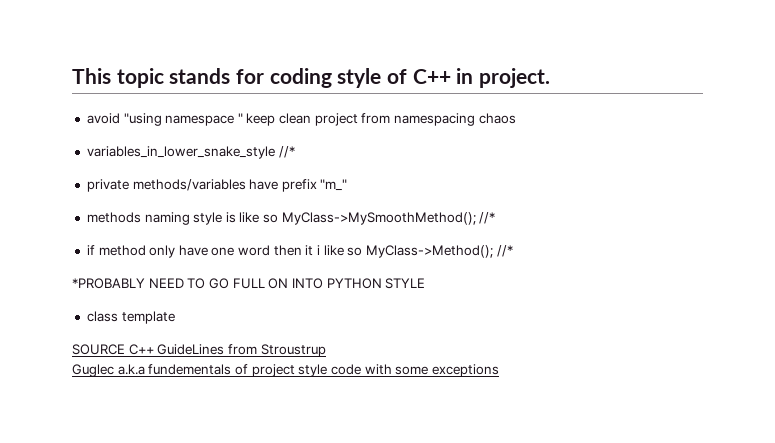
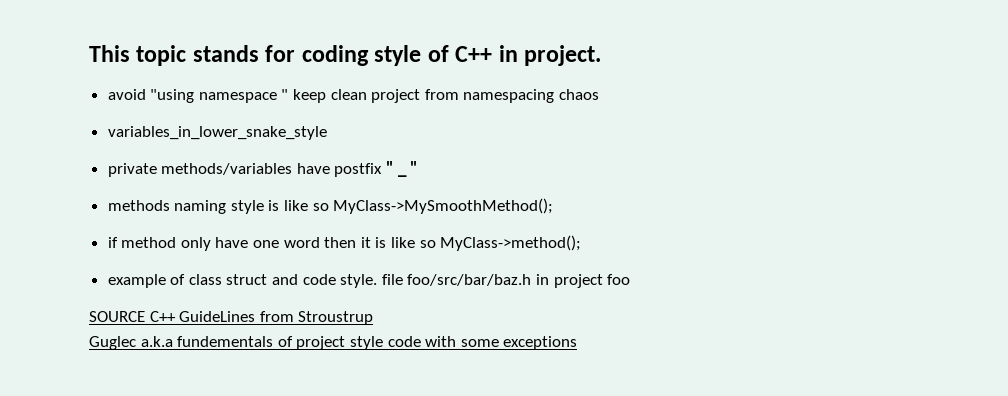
[278,146,295,158] //* -> (327, 133) none
[281,179,348,192] prefix "m_" -> [334,161,394,177] [397,174,407,177] [410,161,418,174] postfix " _ "
[479,212,496,224] //* -> (554, 206) none
[317,245,513,258] [72,278,426,289] [86,311,175,324] i like so MyClass->Method(); //* // *PROBABLY NEED TO GO FULL ON INTO PYTHON STYLE // class template -> [375,235,582,251] [107,274,631,288] is like so MyClass->method(); // example of class struct and code style. file foo/src/bar/baz.h in project foo

